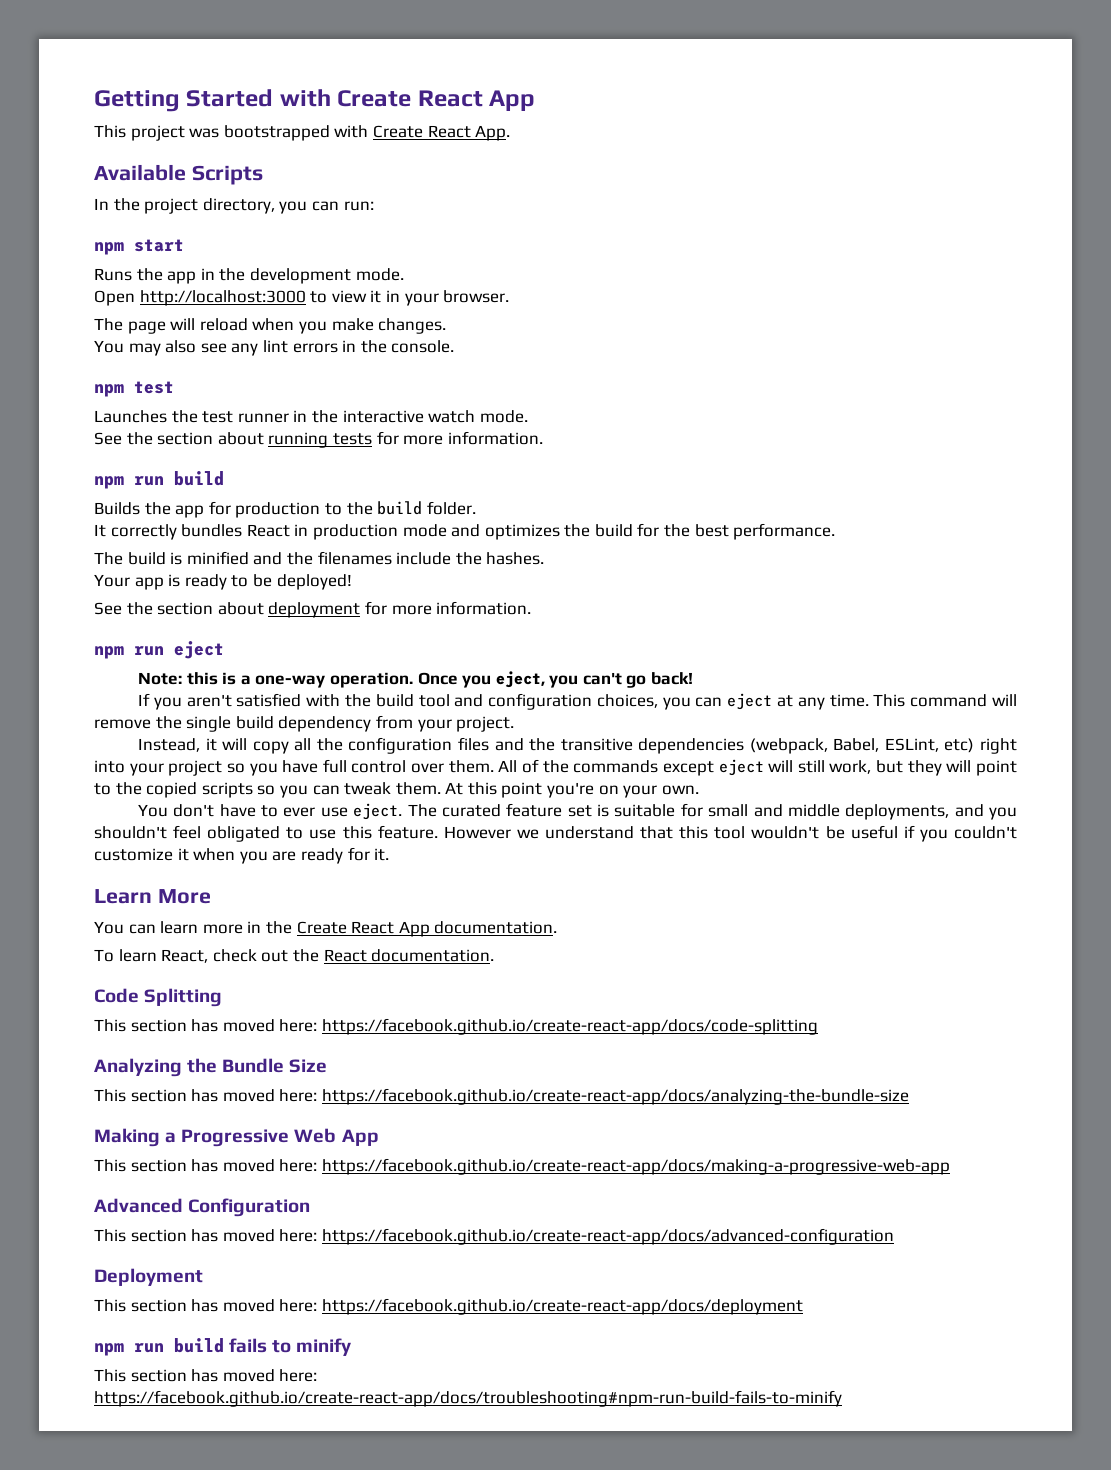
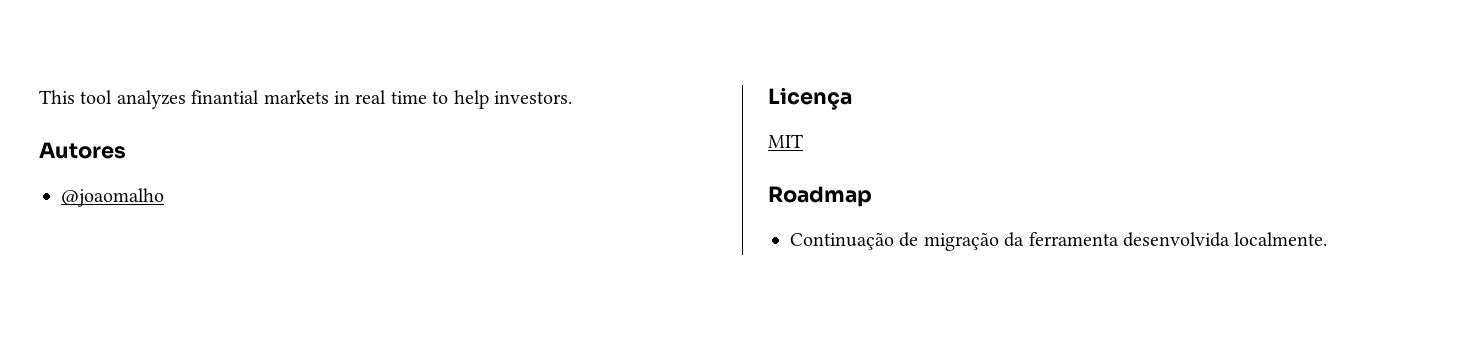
[94,89,536,112] [94,125,511,141] [94,164,263,185] [94,198,374,214] [94,239,184,255] [94,268,404,284] [94,290,510,306] [94,318,447,334] [94,340,455,356] [94,381,174,397] [94,410,528,423] [94,431,543,448] [94,471,224,489] [94,501,476,518] [94,523,836,540] [94,551,545,565] [94,574,352,590] [94,601,532,618] [94,641,224,659] [137,671,694,688] [137,693,1017,710] [94,715,515,732] [137,737,1017,754] [94,759,1017,776] [94,782,699,798] [137,803,1018,820] [94,825,1017,842] [94,847,390,864] [94,889,211,904] [94,921,558,937] [94,949,495,963] [94,988,223,1007] [94,1018,818,1035] [94,1058,328,1077] [94,1088,909,1105] [94,1128,379,1147] [94,1158,950,1175] [94,1198,311,1217] [94,1228,894,1245] [94,1268,203,1286] [94,1298,803,1315] [94,1338,352,1356] [94,1369,318,1382] [94,1390,842,1407] Getting Started with Create React App // This project was bootstrapped with Create React App. // Available Scripts // In the project directory, you can run: // npm start // Runs the app in the development mode. // Open http://localhost:3000 to view it in your browser. // The page will reload when you make changes. // You may also see any lint errors in the console. // npm test // Launches the test runner in the interactive watch mode. // See the section about running tests for more information. // npm run build // Builds the app for production to the build folder. // It correctly bundles React in production mode and optimizes the build for the best performance. // The build is minified and the filenames include the hashes. // Your app is ready to be deployed! // See the section about deployment for more information. // npm run eject // Note: this is a one-way operation. Once you eject, you can't go back! // If you aren't satisfied with the build tool and configuration choices, you can eject at any time. This command will remove the single build dependency from your project. // Instead, it will copy all the configuration files and the transitive dependencies (webpack, Babel, ESLint, etc) right into your project so you have full control over them. All of the commands except eject will still work, but they will point to the copied scripts so you can tweak them. At this point you're on your own. // You don't have to ever use eject. The curated feature set is suitable for small and middle deployments, and you shouldn't feel obligated to use this feature. However we understand that this tool wouldn't be useful if you couldn't customize it when you are ready for it. // Learn More // You can learn more in the Create React App documentation. // To learn React, check out the React documentation. // Code Splitting // This section has moved here: https://facebook.github.io/create-react-app/docs/code-splitting // Analyzing the Bundle Size // This section has moved here: https://facebook.github.io/create-react-app/docs/analyzing-the-bundle-size // Making a Progressive Web App // This section has moved here: https://facebook.github.io/create-react-app/docs/making-a-progressive-web-app // Advanced Configuration // This section has moved here: https://facebook.github.io/create-react-app/docs/advanced-configuration // Deployment // This section has moved here: https://facebook.github.io/create-react-app/docs/deployment // npm run build fails to minify // This section has moved here: https://facebook.github.io/create-react-app/docs/troubleshooting#npm-run-build-fails-to-minify -> [39,90,572,109] [39,142,126,159] [61,188,164,207] [768,87,852,110] [768,134,803,148] [768,186,872,207] [790,232,1328,251] This tool analyzes finantial markets in real time to help investors. // Autores // @joaomalho // Licença // MIT // Roadmap // Continuação de migração da ferramenta desenvolvida localmente.

